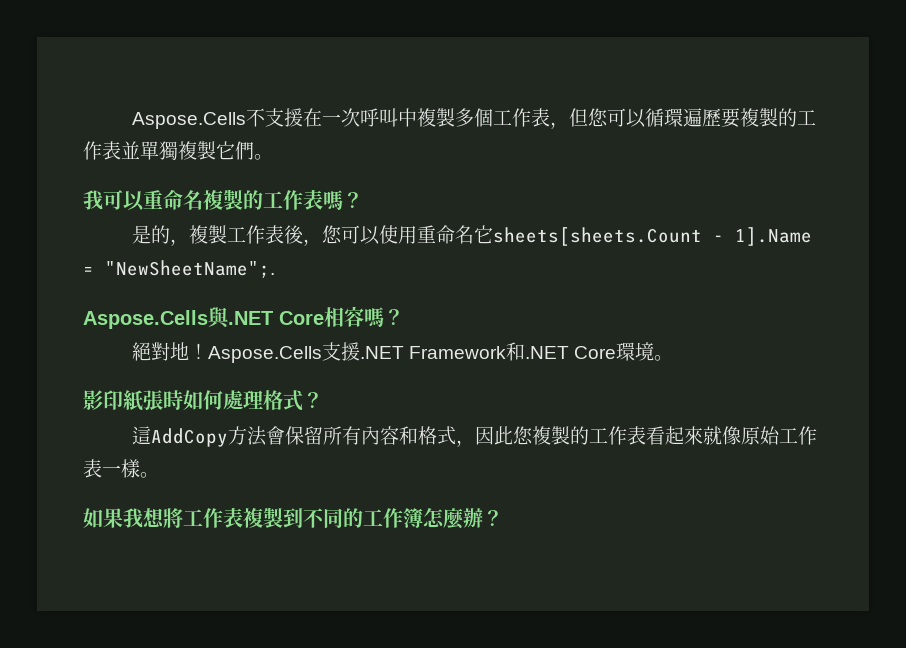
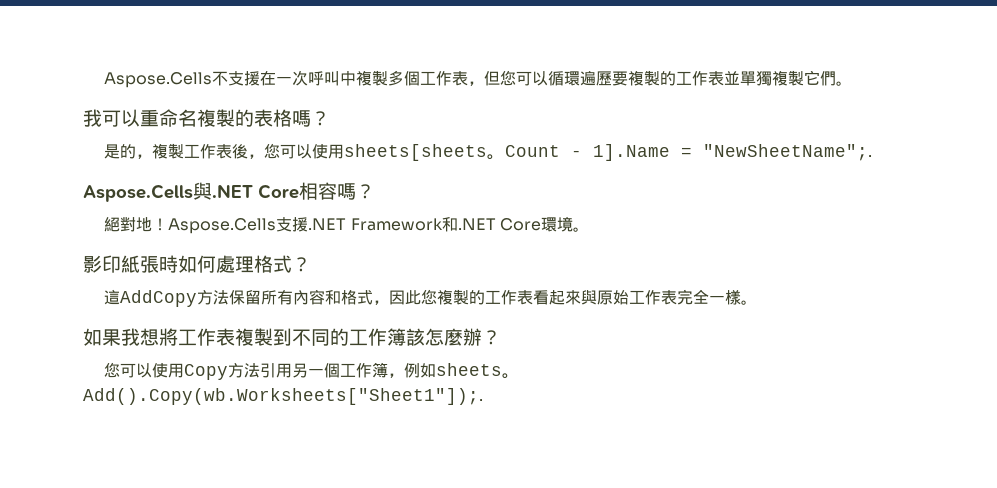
[263,190,323,210] 工作表 -> [254,109,292,127] 表格
[416,225,702,246] 重命名它sheets[sheets.Count -> [344,144,561,161] sheets[sheets。Count
[265,426,285,445] 會 -> (230, 297) none
[702,426,741,445] 就像 -> [581,290,598,305] 與
(102, 468) none -> [677,289,710,305] 完全
(423, 518) none -> [406,328,425,346] 該
(503, 518) none -> [104,362,521,380] [83,388,483,405] // 您可以使用Copy方法引用另一個工作簿，例如sheets。Add().Copy(wb.Worksheets["Sheet1"]);.

